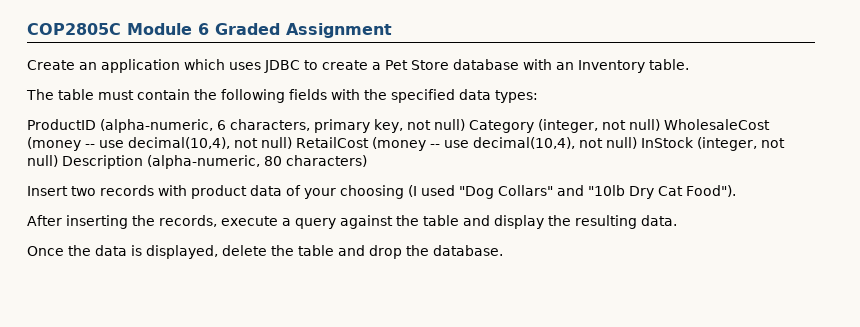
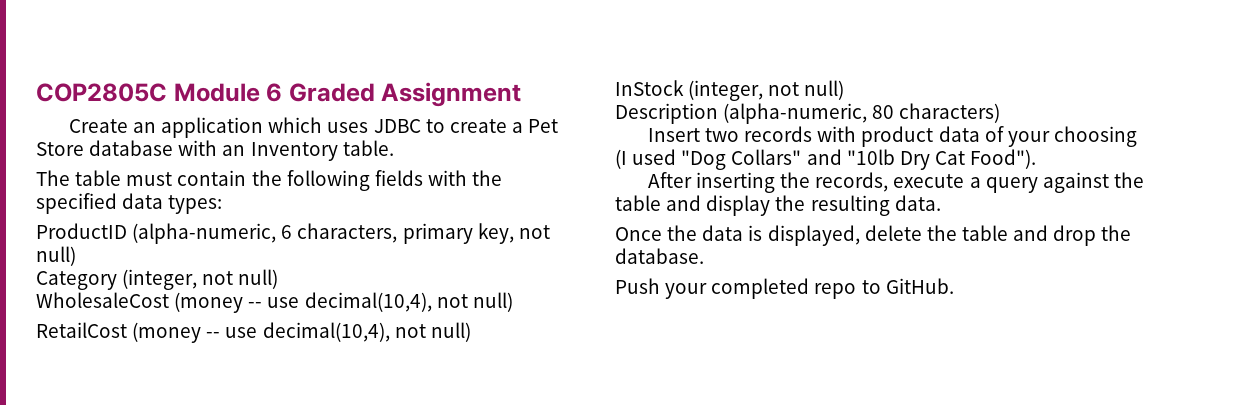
(465, 125) none -> (76, 256) //
(660, 125) none -> (279, 279) //
(292, 143) none -> (513, 302) //
(637, 143) none -> (471, 332) //
(58, 161) none -> (845, 90) //
(503, 250) none -> [615,278,954,299] // Push your completed repo to GitHub.

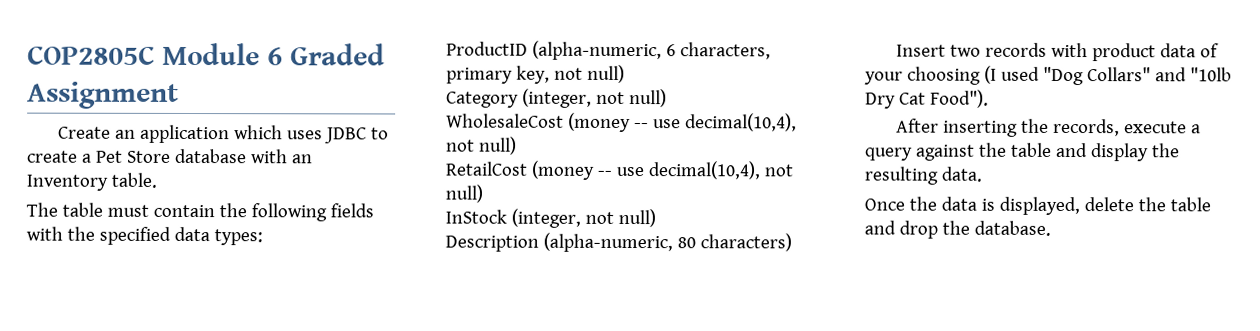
[615,278,954,299] // Push your completed repo to GitHub. -> (1051, 228) none

